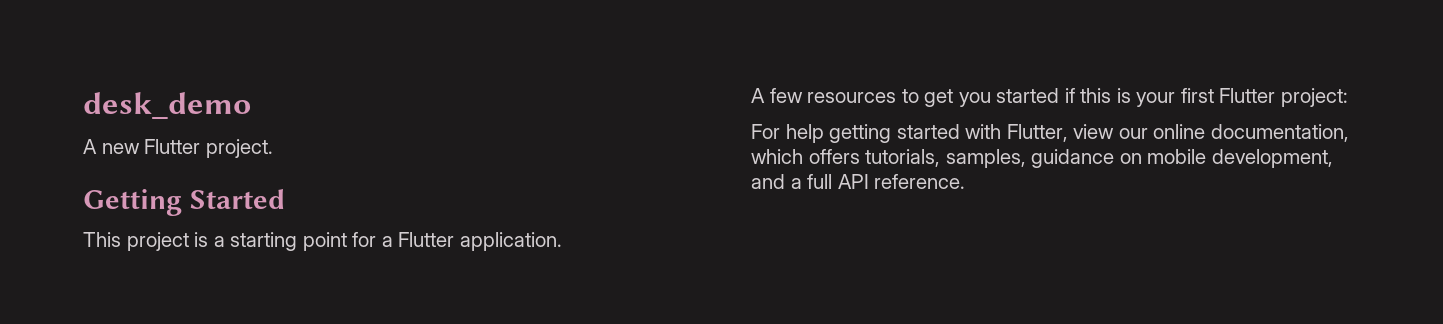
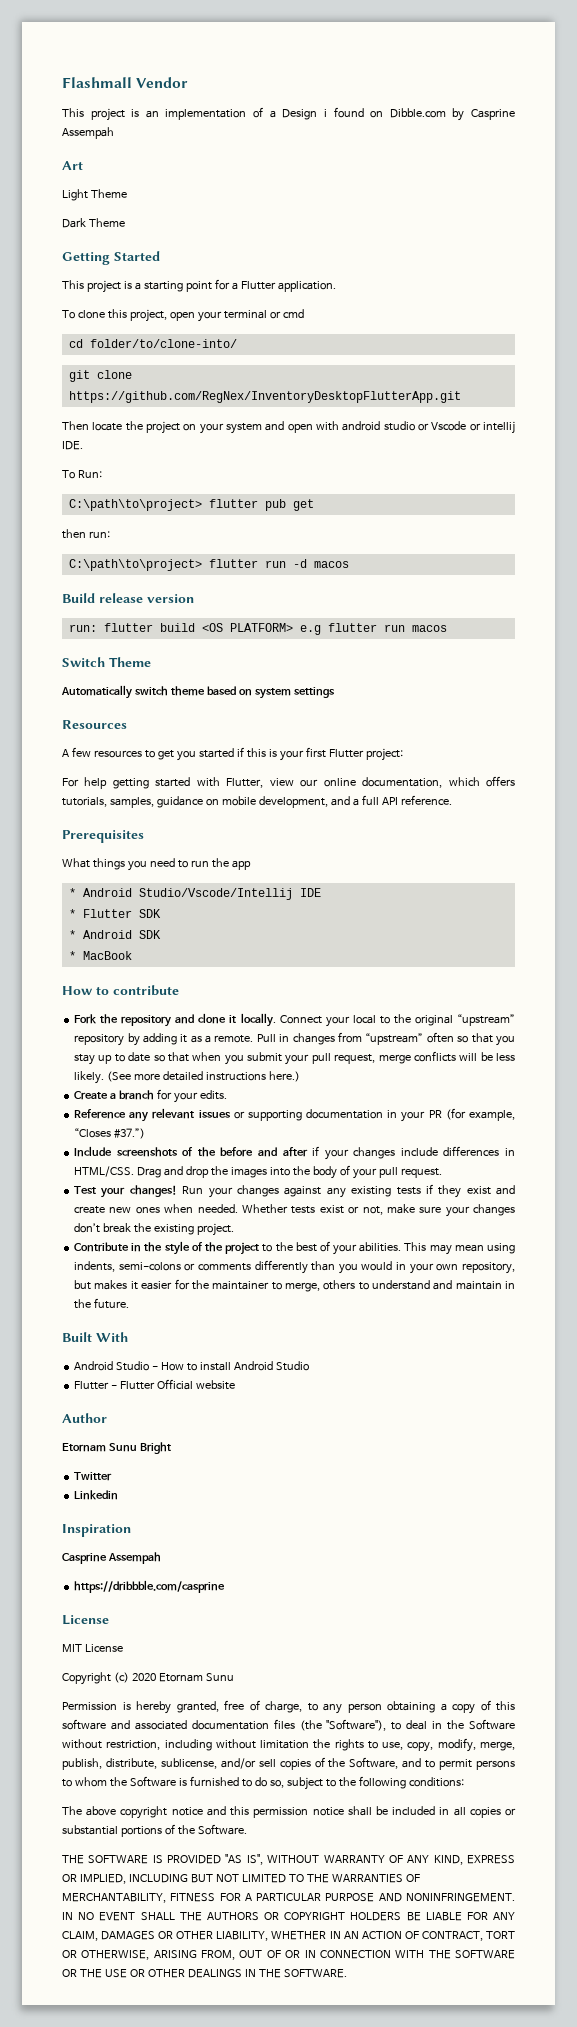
[83,92,251,119] [83,139,273,158] desk_demo // A new Flutter project. -> [62,77,189,88] [62,107,516,121] [62,127,114,139] [62,161,83,170] [62,189,127,201] [62,218,125,228] Flashmall Vendor // This project is an implementation of a Design i found on Dibble.com by Casprine Assempah // Art // Light Theme // Dark Theme
(562, 241) none -> [62,309,304,322] [68,339,237,348] [68,370,132,382] [68,391,461,403] [62,421,515,434] [62,441,83,450] [62,470,102,479] [68,499,314,511] [62,529,110,539] [68,559,349,571] [62,593,194,603] [68,623,447,635] [62,657,151,667] [61,685,335,699] [62,720,127,729] // To clone this project, open your terminal or cmd // cd folder/to/clone-into/ // git clone https://github.com/RegNex/InventoryDesktopFlutterApp.git // Then locate the project on your system and open with android studio or Vscode or intellij IDE. // To Run: // C:\path\to\project> flutter pub get // then run: // C:\path\to\project> flutter run -d macos // Build release version // run: flutter build <OS PLATFORM> e.g flutter run macos // Switch Theme // Automatically switch theme based on system settings // Resources
(966, 181) none -> [62,830,144,843] [62,858,251,871] [68,888,321,900] [68,909,161,918] [68,930,161,939] [68,951,132,960] [62,985,179,996] [74,1013,515,1027] [74,1032,515,1046] [74,1051,515,1065] [74,1071,300,1084] [74,1089,227,1103] [74,1108,515,1122] [74,1128,146,1139] [74,1146,515,1160] [74,1165,442,1179] [74,1184,515,1198] [74,1204,515,1217] [74,1223,234,1236] [74,1241,515,1255] [74,1260,515,1274] [74,1279,516,1292] [74,1298,130,1309] [62,1332,128,1342] [74,1361,309,1371] [74,1379,235,1390] [62,1413,107,1423] [62,1442,171,1454] [74,1472,113,1481] [74,1490,119,1500] [62,1524,131,1537] [62,1552,161,1564] [74,1580,226,1593] [62,1615,109,1625] [62,1644,123,1652] [62,1672,234,1685] [62,1700,515,1714] [62,1719,516,1731] [62,1738,515,1752] [62,1757,516,1770] [62,1776,464,1790] [62,1806,516,1819] [62,1824,247,1837] [62,1854,515,1865] [62,1874,420,1884] [62,1893,515,1903] [62,1912,515,1921] [62,1931,515,1941] [62,1950,515,1960] [62,1969,347,1978] // Prerequisites // What things you need to run the app // * Android Studio/Vscode/Intellij IDE // * Flutter SDK // * Android SDK // * MacBook // How to contribute // Fork the repository and clone it locally. Connect your local to the original “upstream” repository by adding it as a remote. Pull in changes from “upstream” often so that you stay up to date so that when you submit your pull request, merge conflicts will be less likely. (See more detailed instructions here.) // Create a branch for your edits. // Reference any relevant issues or supporting documentation in your PR (for example, “Closes #37.”) // Include screenshots of the before and after if your changes include differences in HTML/CSS. Drag and drop the images into the body of your pull request. // Test your changes! Run your changes against any existing tests if they exist and create new ones when needed. Whether tests exist or not, make sure your changes don’t break the existing project. // Contribute in the style of the project to the best of your abilities. This may mean using indents, semi-colons or comments differently than you would in your own repository, but makes it easier for the maintainer to merge, others to understand and maintain in the future. // Built With // Android Studio - How to install Android Studio // Flutter - Flutter Official website // Author // Etornam Sunu Bright // Twitter // Linkedin // Inspiration // Casprine Assempah // https://dribbble.com/casprine // License // MIT License // Copyright (c) 2020 Etornam Sunu // Permission is hereby granted, free of charge, to any person obtaining a copy of this software and associated documentation files (the "Software"), to deal in the Software without restriction, including without limitation the rights to use, copy, modify, merge, publish, distribute, sublicense, and/or sell copies of the Software, and to permit persons to whom the Software is furnished to do so, subject to the following conditions: // The above copyright notice and this permission notice shall be included in all copies or substantial portions of the Software. // THE SOFTWARE IS PROVIDED "AS IS", WITHOUT WARRANTY OF ANY KIND, EXPRESS OR IMPLIED, INCLUDING BUT NOT LIMITED TO THE WARRANTIES OF MERCHANTABILITY, FITNESS FOR A PARTICULAR PURPOSE AND NONINFRINGEMENT. IN NO EVENT SHALL THE AUTHORS OR COPYRIGHT HOLDERS BE LIABLE FOR ANY CLAIM, DAMAGES OR OTHER LIABILITY, WHETHER IN AN ACTION OF CONTRACT, TORT OR OTHERWISE, ARISING FROM, OUT OF OR IN CONNECTION WITH THE SOFTWARE OR THE USE OR OTHER DEALINGS IN THE SOFTWARE.

